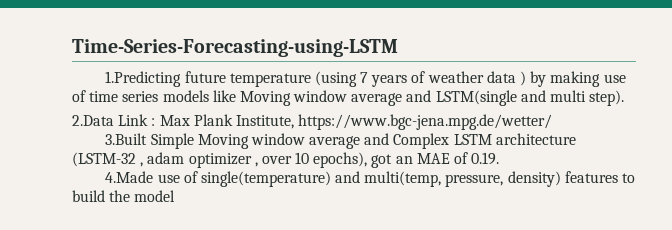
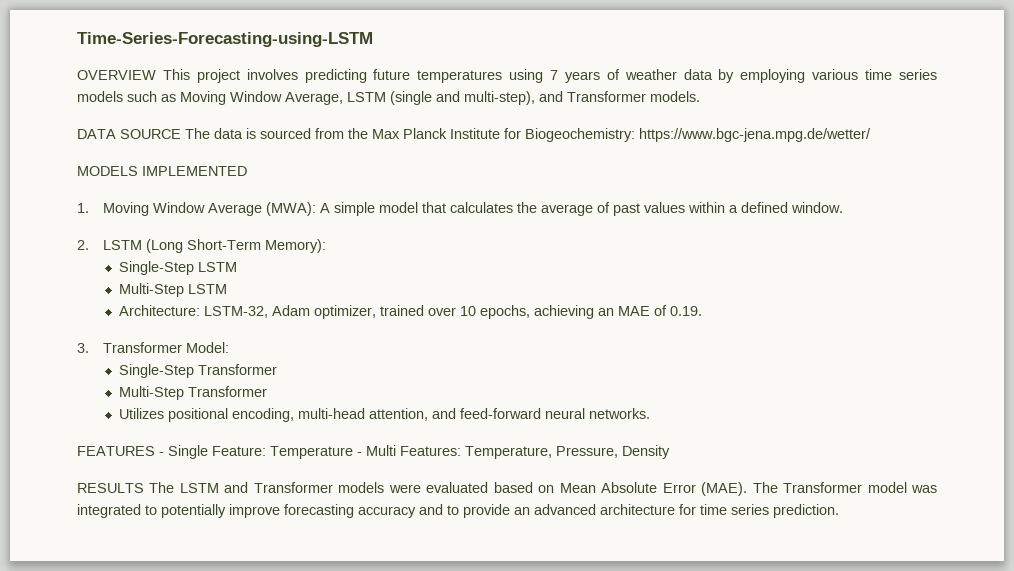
[105,71,357,87] 1.Predicting future temperature (using -> [77,69,544,83] OVERVIEW This project involves predicting future temperatures using
[520,71,626,87] [72,90,625,106] [72,114,553,130] [105,133,576,149] [72,152,500,168] [105,171,636,187] [72,190,176,202] ) by making use of time series models like Moving window average and LSTM(single and multi step). // 2.Data Link : Max Plank Institute, https://www.bgc-jena.mpg.de/wetter/ // 3.Built Simple Moving window average and Complex LSTM architecture (LSTM-32 , adam optimizer , over 10 epochs), got an MAE of 0.19. // 4.Made use of single(temperature) and multi(temp, pressure, density) features to build the model -> [718,69,937,83] [77,91,700,105] [77,128,871,142] [77,166,247,176] [77,202,844,216] [77,239,327,253] [119,261,238,275] [119,283,228,297] [119,305,703,319] [77,342,230,353] [119,364,278,378] [119,386,268,400] [119,408,651,422] [77,445,670,459] [77,482,938,496] [77,504,839,518] by employing various time series models such as Moving Window Average, LSTM (single and multi-step), and Transformer models. // DATA SOURCE The data is sourced from the Max Planck Institute for Biogeochemistry: https://www.bgc-jena.mpg.de/wetter/ // MODELS IMPLEMENTED // 1. Moving Window Average (MWA): A simple model that calculates the average of past values within a defined window. // 2. LSTM (Long Short-Term Memory): // Single-Step LSTM // Multi-Step LSTM // Architecture: LSTM-32, Adam optimizer, trained over 10 epochs, achieving an MAE of 0.19. // 3. Transformer Model: // Single-Step Transformer // Multi-Step Transformer // Utilizes positional encoding, multi-head attention, and feed-forward neural networks. // FEATURES - Single Feature: Temperature - Multi Features: Temperature, Pressure, Density // RESULTS The LSTM and Transformer models were evaluated based on Mean Absolute Error (MAE). The Transformer model was integrated to potentially improve forecasting accuracy and to provide an advanced architecture for time series prediction.

